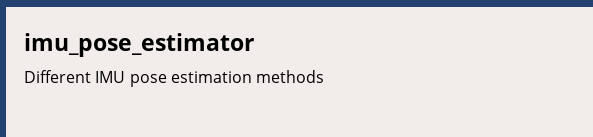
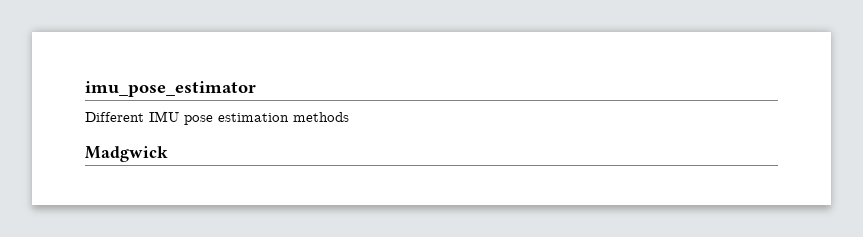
(325, 76) none -> [85,146,168,162] // Madgwick

